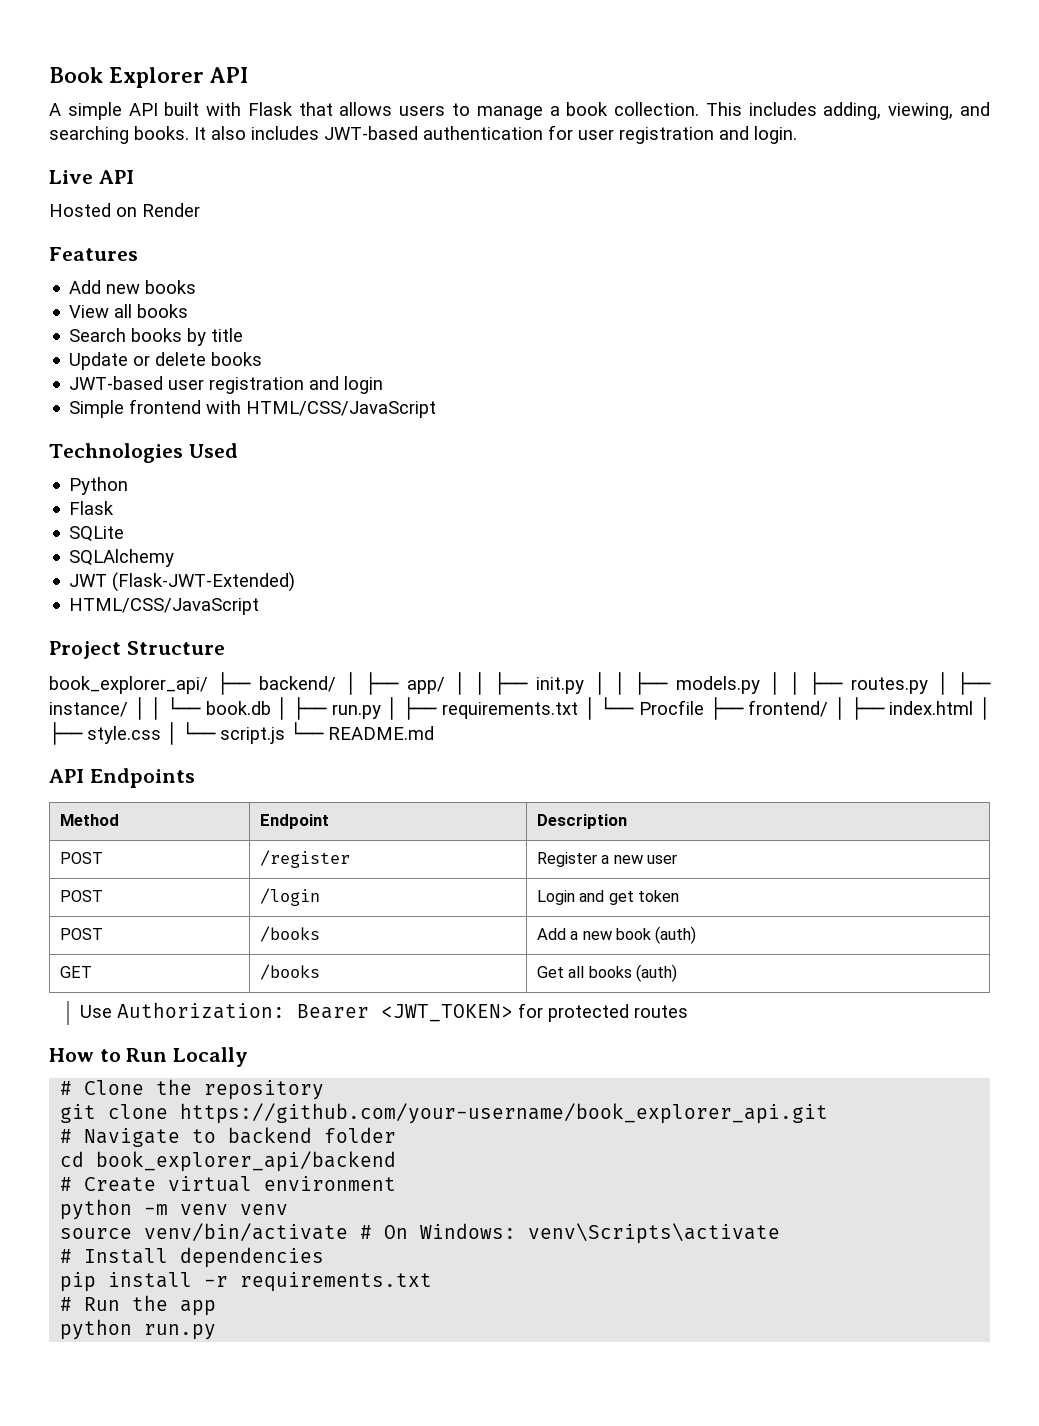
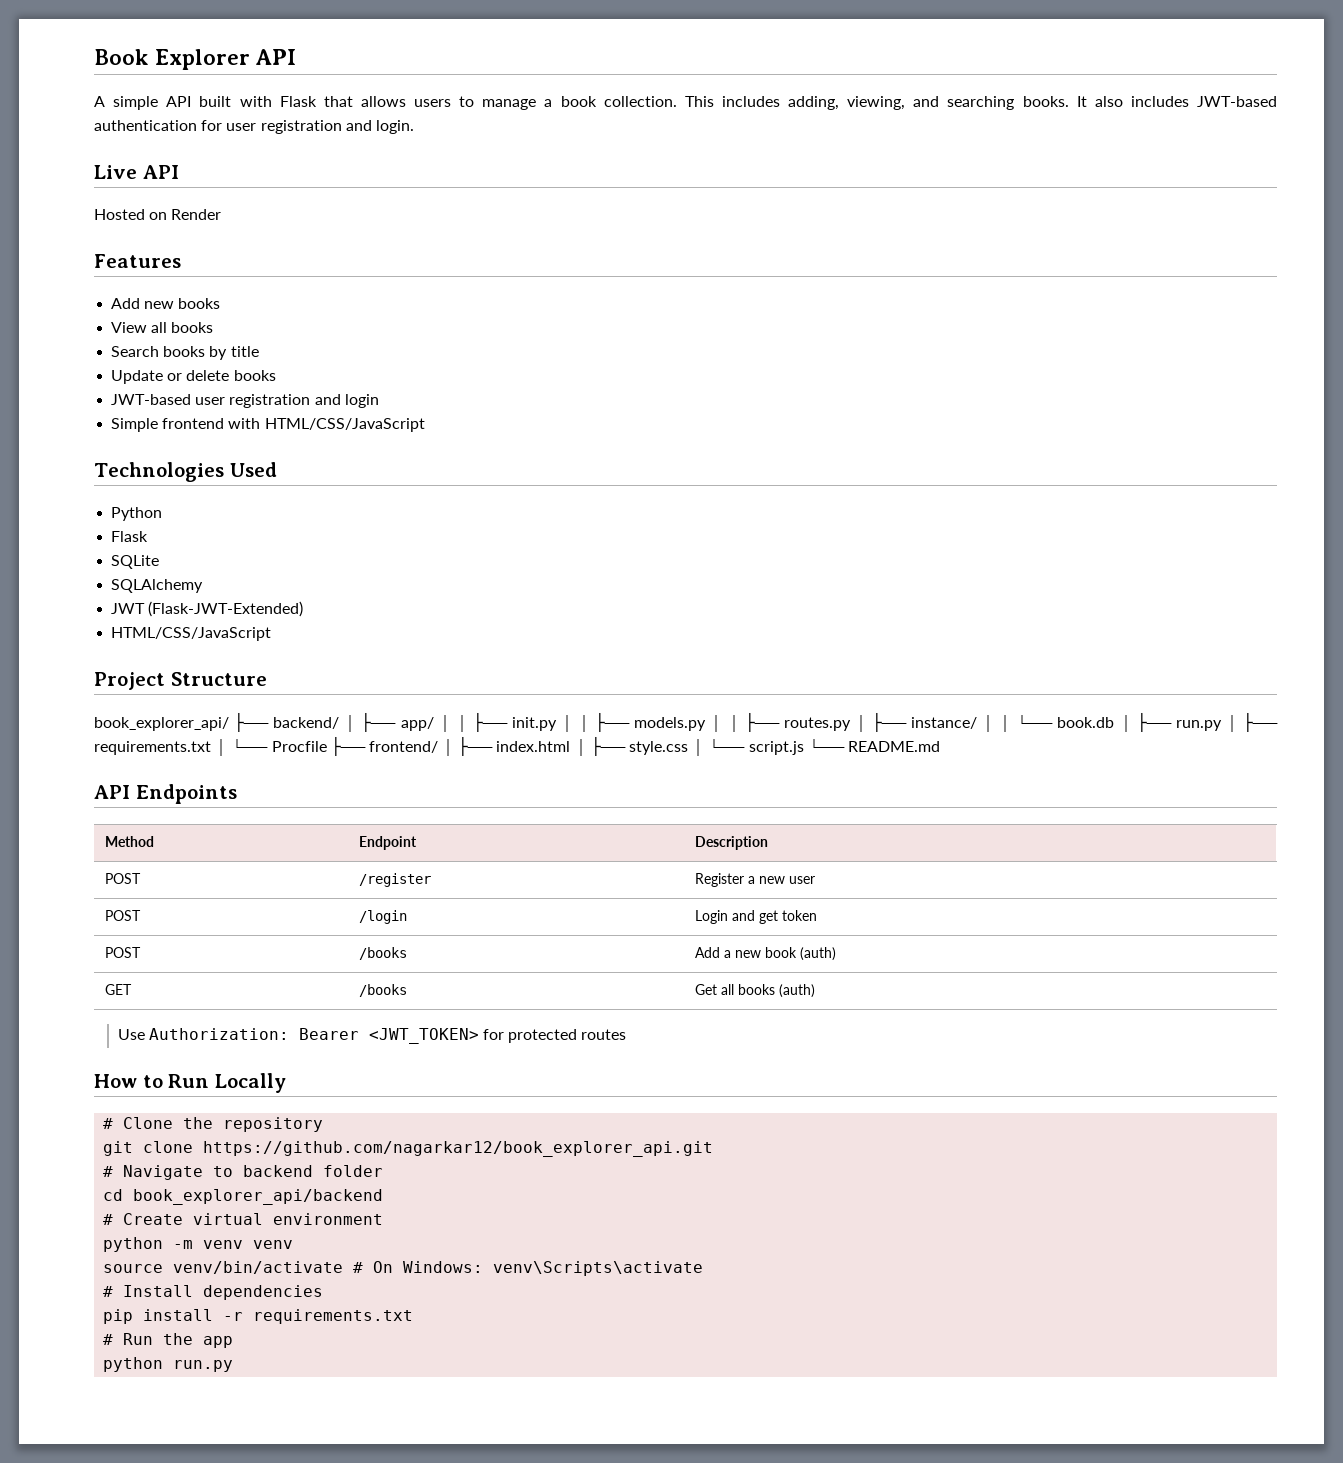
[180,1103,829,1124] https://github.com/your-username/book_explorer_api.git -> [203,1141,714,1157] https://github.com/nagarkar12/book_explorer_api.git

